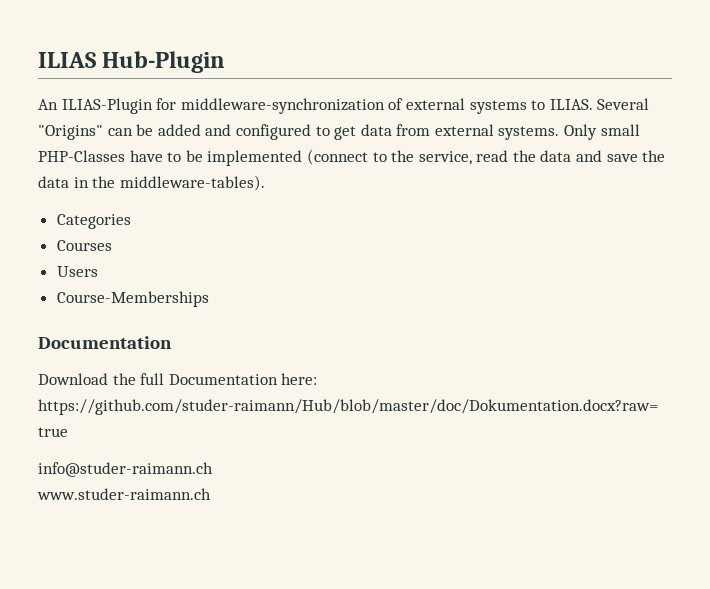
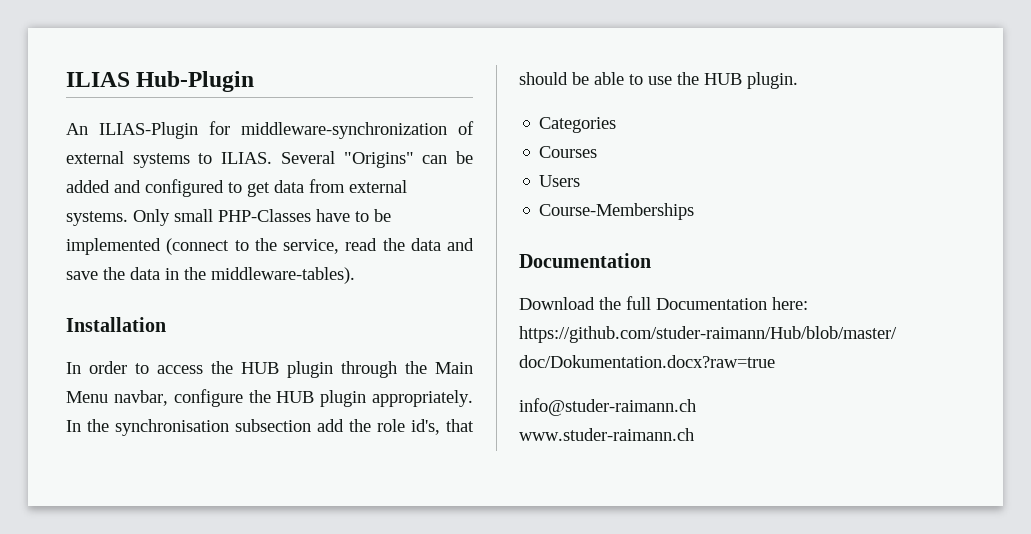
(265, 183) none -> [66,317,166,332] [66,361,473,378] [66,389,474,407] [66,419,474,436] [519,72,798,89] // Installation // In order to access the HUB plugin through the Main Menu navbar, configure the HUB plugin appropriately. In the synchronisation subsection add the role id's, that should be able to use the HUB plugin.

